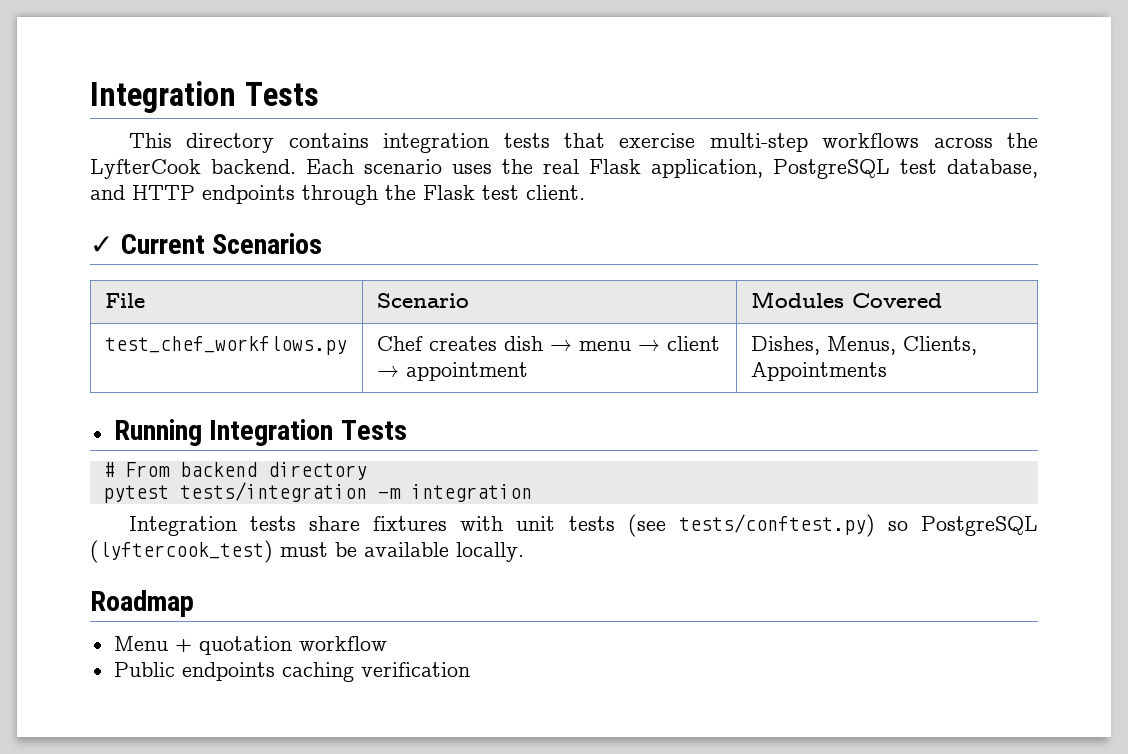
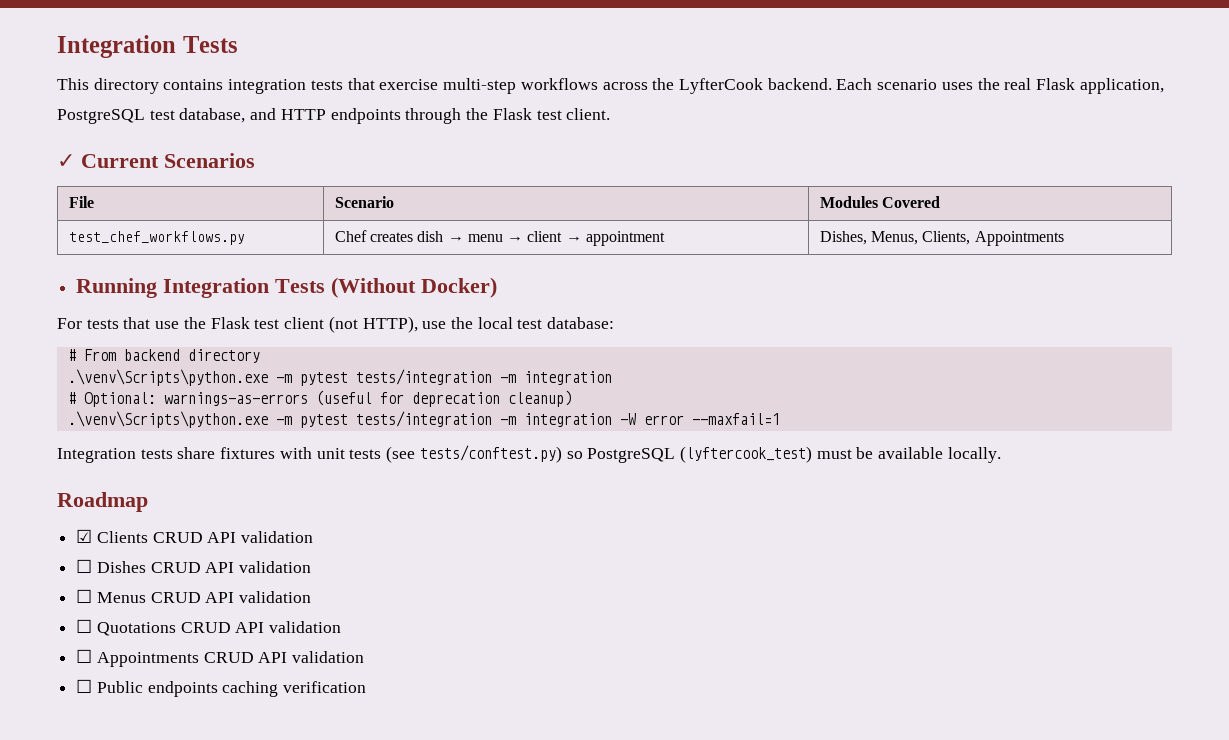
(407, 430) none -> [331,277,498,298] [57,316,615,333] (Without Docker) // For tests that use the Flask test client (not HTTP), use the local test database:
[102,482,532,503] pytest tests/integration -m integration -> [67,369,612,386] [67,390,572,407] [67,411,780,428] .\venv\Scripts\python.exe -m pytest tests/integration -m integration // # Optional: warnings-as-errors (useful for deprecation cleanup) // .\venv\Scripts\python.exe -m pytest tests/integration -m integration -W error --maxfail=1
[113,636,387,655] Menu + quotation workflow // -> [76,529,314,543] [76,559,312,573] [76,589,312,603] [76,619,342,636] [76,649,365,667] [76,679,93,693] ☑ Clients CRUD API validation // ☐ Dishes CRUD API validation // ☐ Menus CRUD API validation // ☐ Quotations CRUD API validation // ☐ Appointments CRUD API validation // ☐

